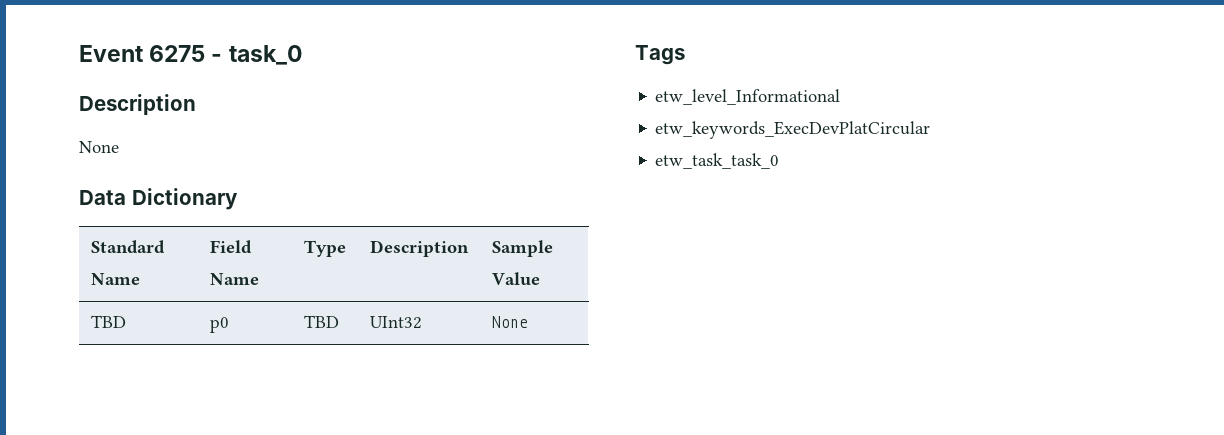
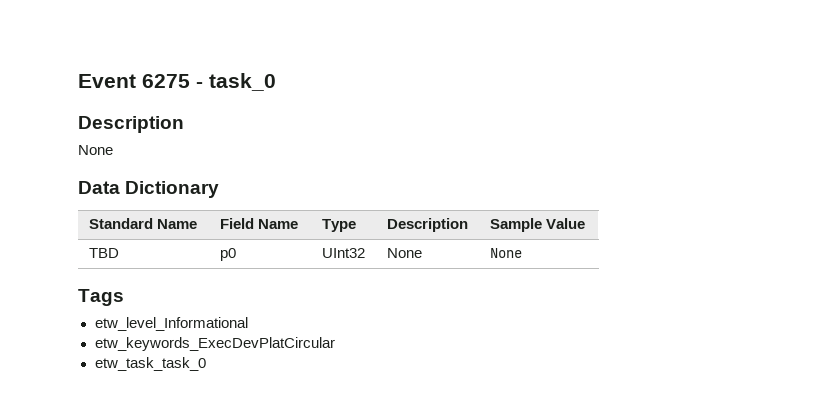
[303,315,339,328] [369,316,422,329] TBD | UInt32 -> [321,248,365,258] [386,248,422,258] UInt32 | None

